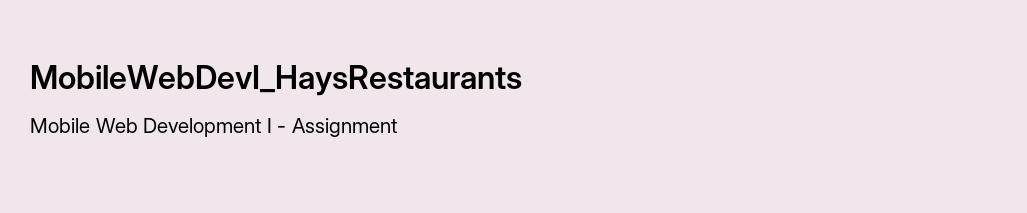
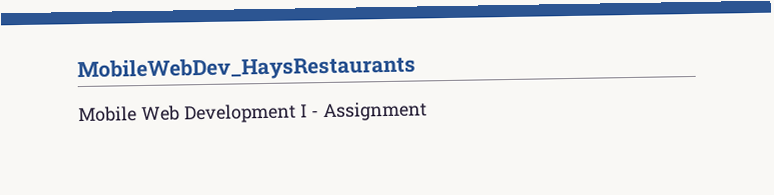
[30,65,522,96] MobileWebDevI_HaysRestaurants -> [77,55,416,83] MobileWebDev_HaysRestaurants

